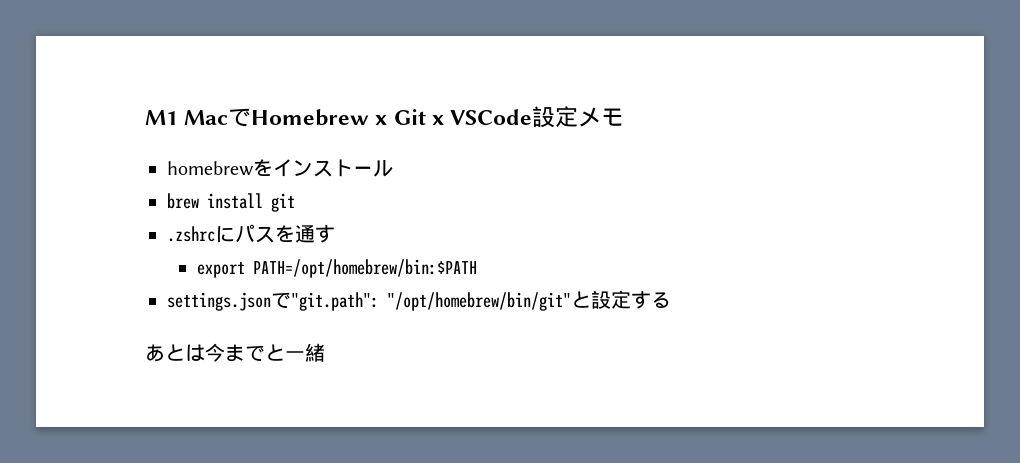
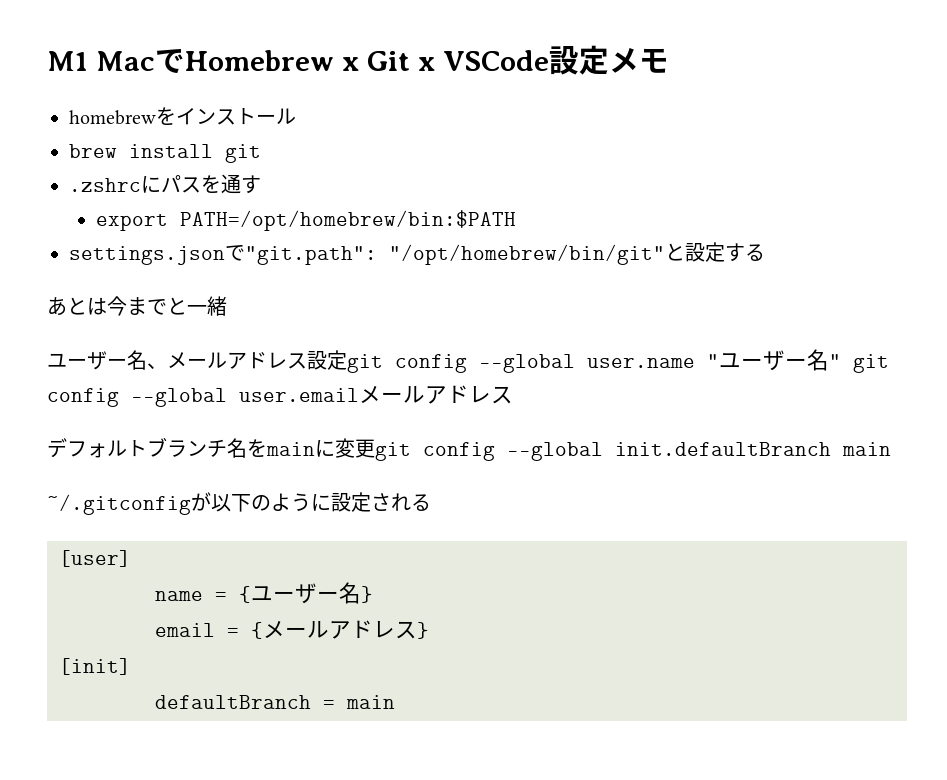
(325, 352) none -> [47,349,889,373] [47,385,513,407] [47,437,891,461] [47,492,431,515] [59,550,131,567] [155,582,373,604] [155,620,429,639] [59,658,131,675] [155,695,395,709] // ユーザー名、メールアドレス設定git config --global user.name "ユーザー名" git config --global user.emailメールアドレス // デフォルトブランチ名をmainに変更git config --global init.defaultBranch main // ~/.gitconfigが以下のように設定される // [user] // name = {ユーザー名} // email = {メールアドレス} // [init] // defaultBranch = main

